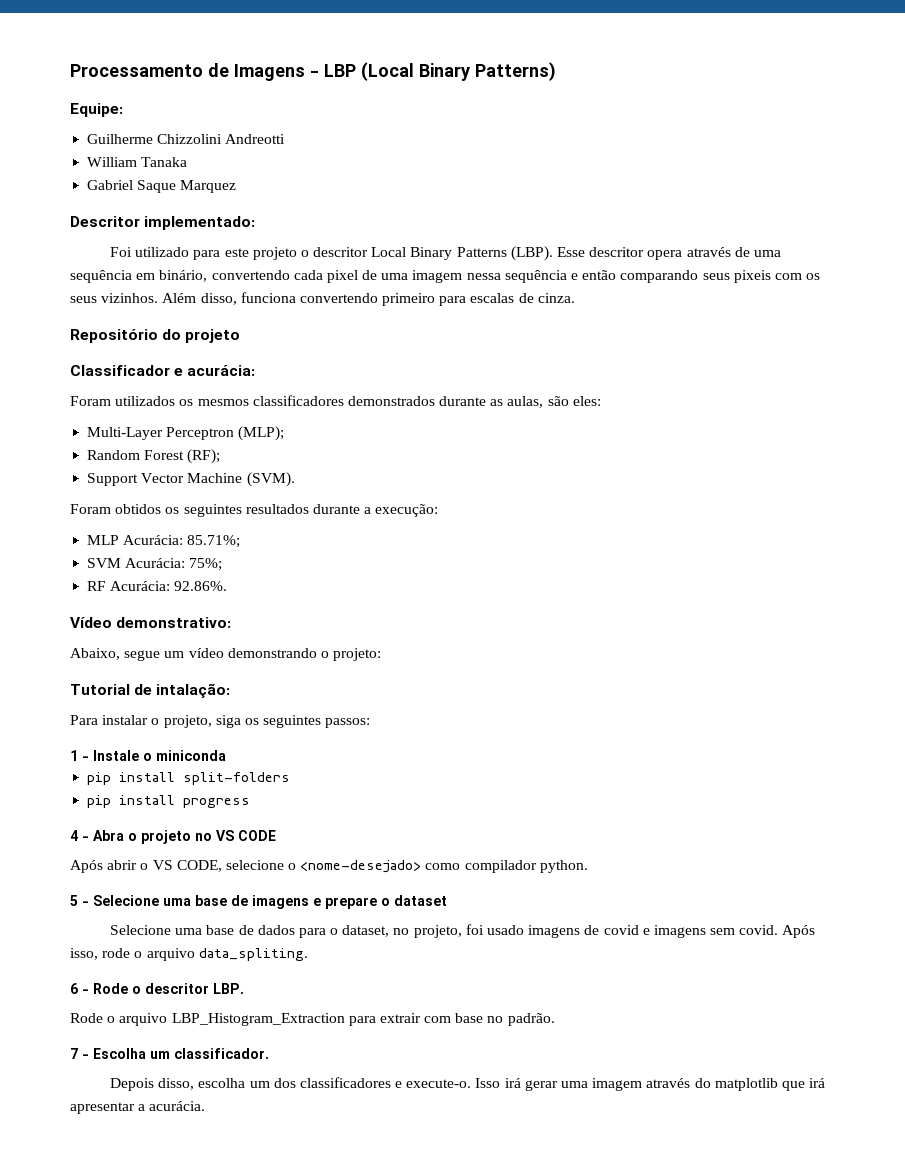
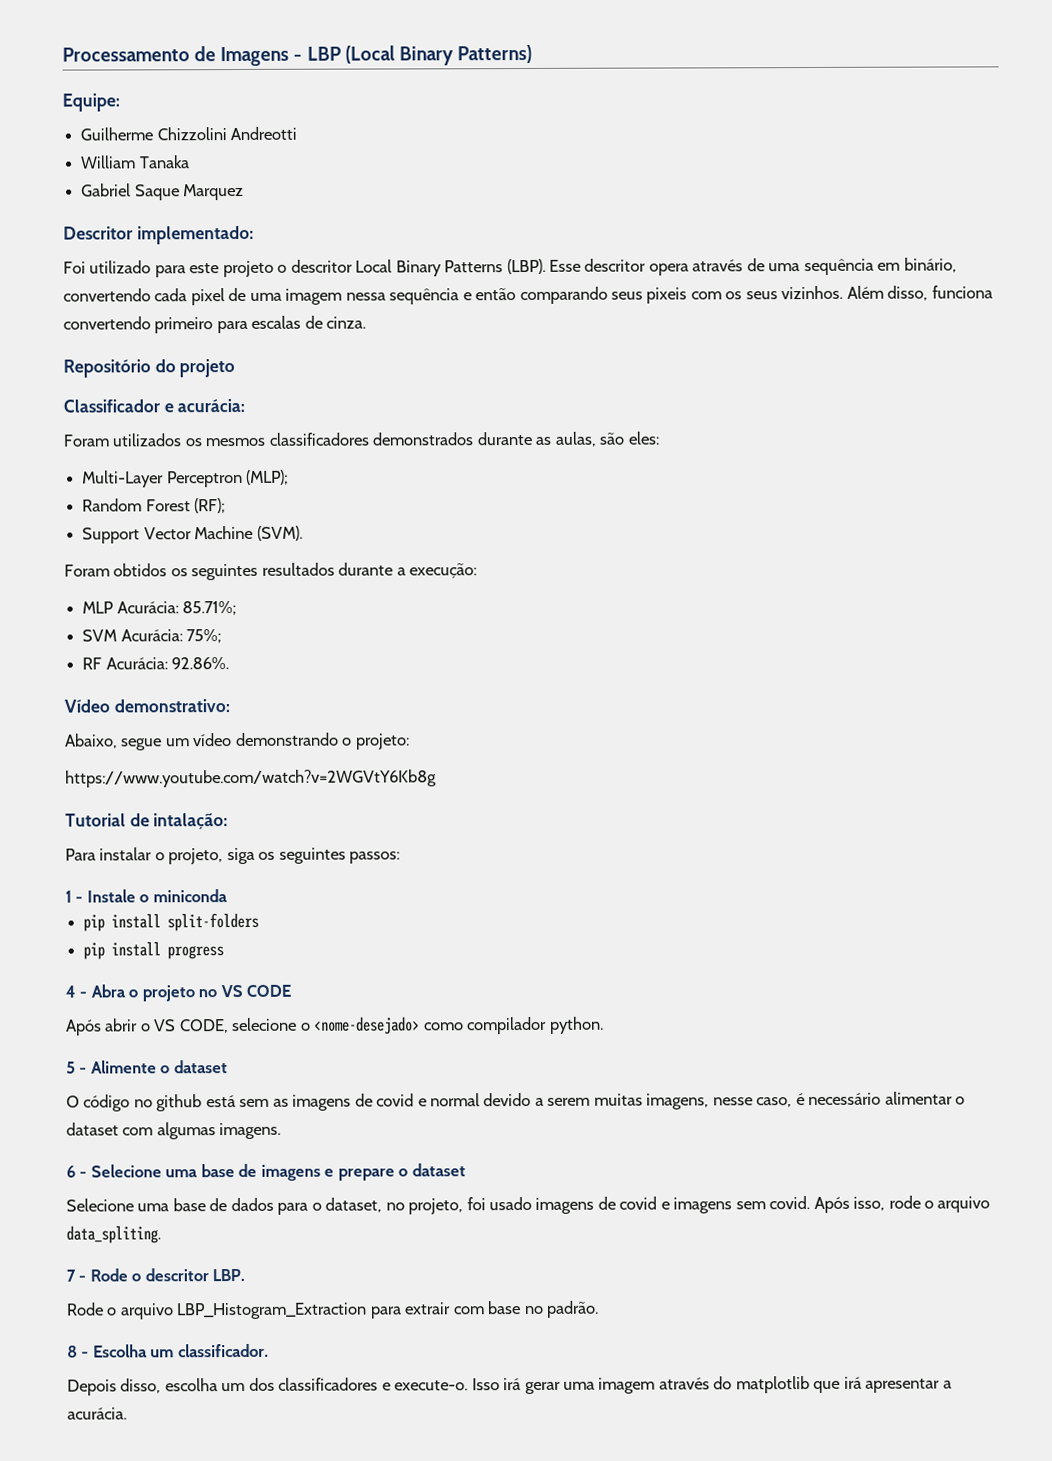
(382, 654) none -> [65,769,437,788] // https://www.youtube.com/watch?v=2WGVtY6Kb8g
(89, 903) none -> [90,1060,228,1074] [66,1091,966,1112] [66,1122,282,1140] [66,1165,88,1178] Alimente o dataset // O código no github está sem as imagens de covid e normal devido a serem muitas imagens, nesse caso, é necessário alimentar o dataset com algumas imagens. // 6 -
[70,983,78,994] 6 -> [66,1269,76,1282] 7
[70,1048,78,1059] 7 -> [67,1345,78,1358] 8

